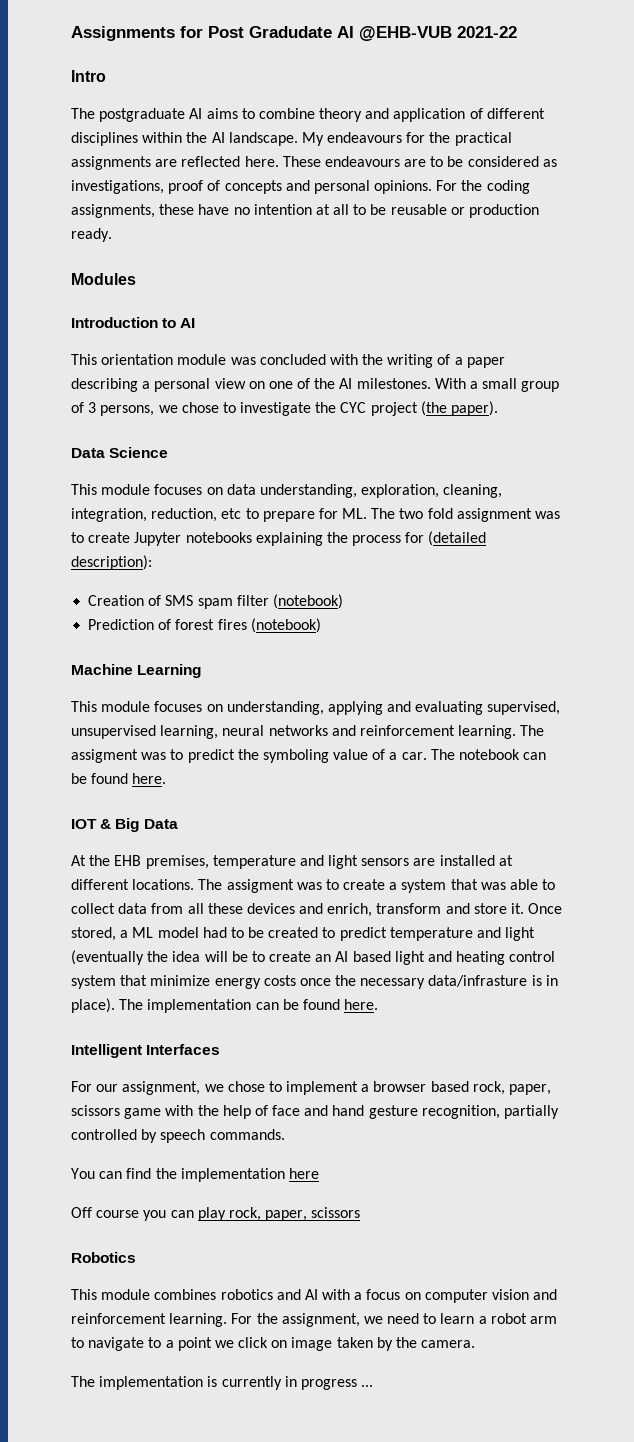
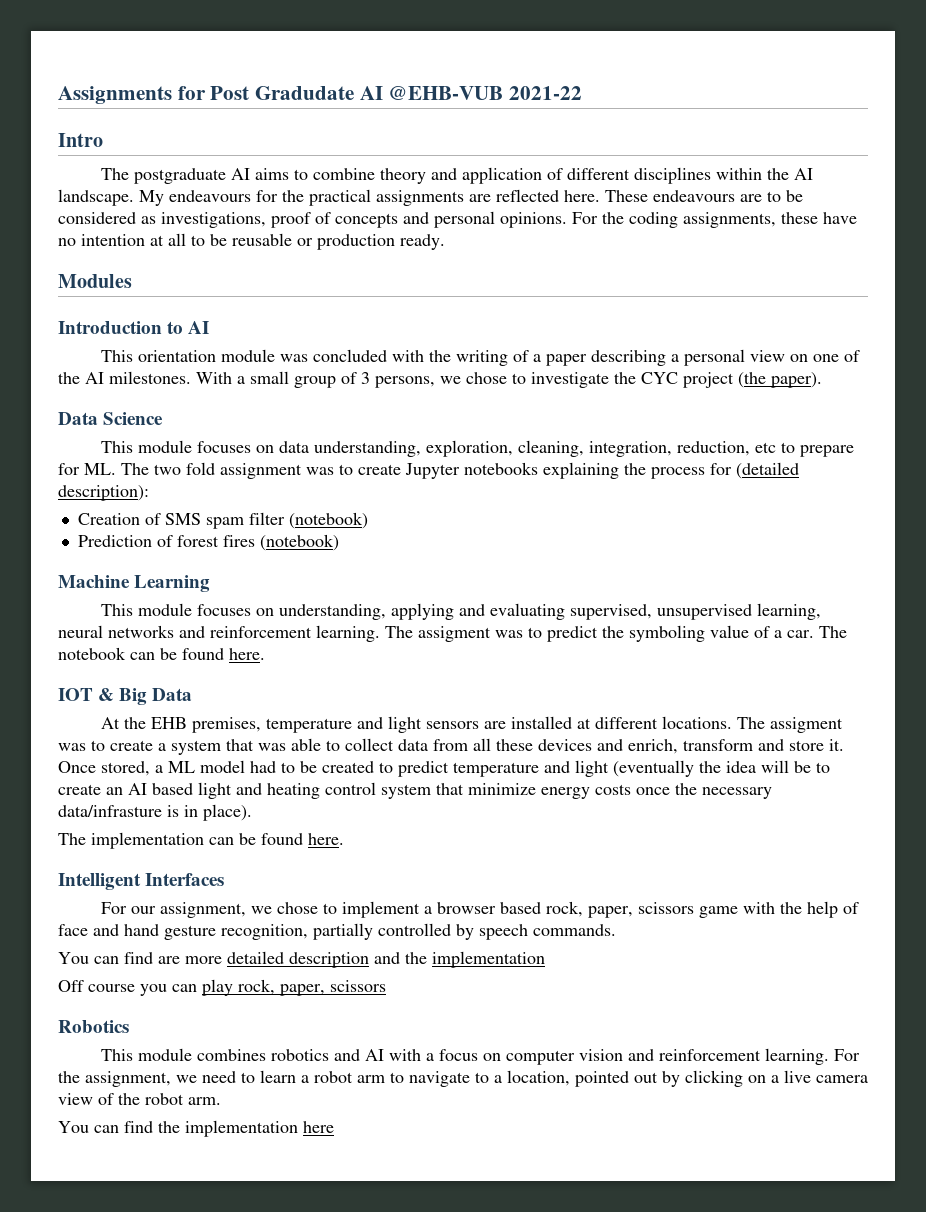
(115, 1005) none -> (252, 812) //
[155,1168,319,1182] the implementation here -> [158,951,545,968] are more detailed description and the implementation
[177,1337,476,1351] [71,1376,374,1390] point we click on image taken by the camera. // The implementation is currently in progress ... -> [507,1070,868,1087] [58,1093,221,1105] [58,1120,334,1137] location, pointed out by clicking on a live camera view of the robot arm. // You can find the implementation here

